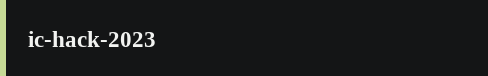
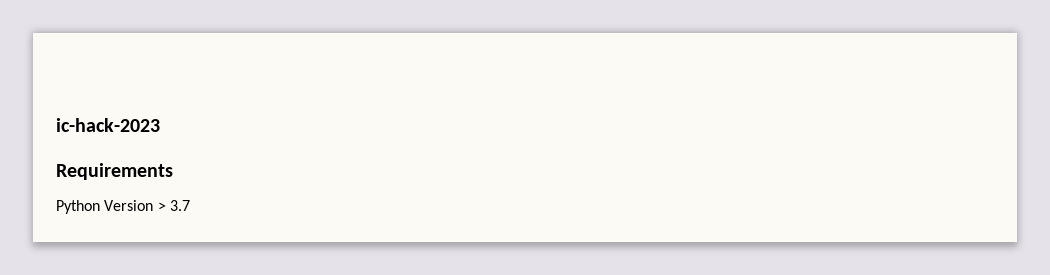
(156, 39) none -> [56,163,173,180] [56,200,190,214] // Requirements // Python Version > 3.7

